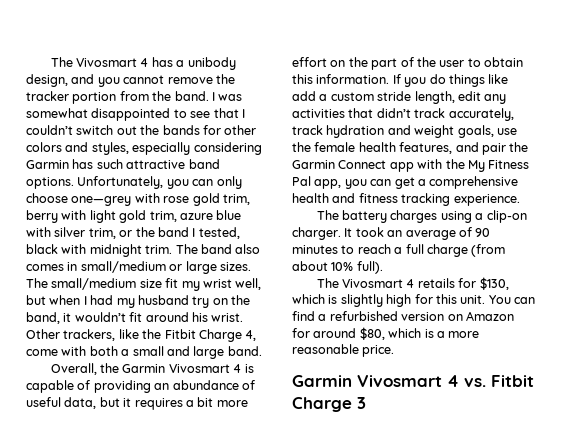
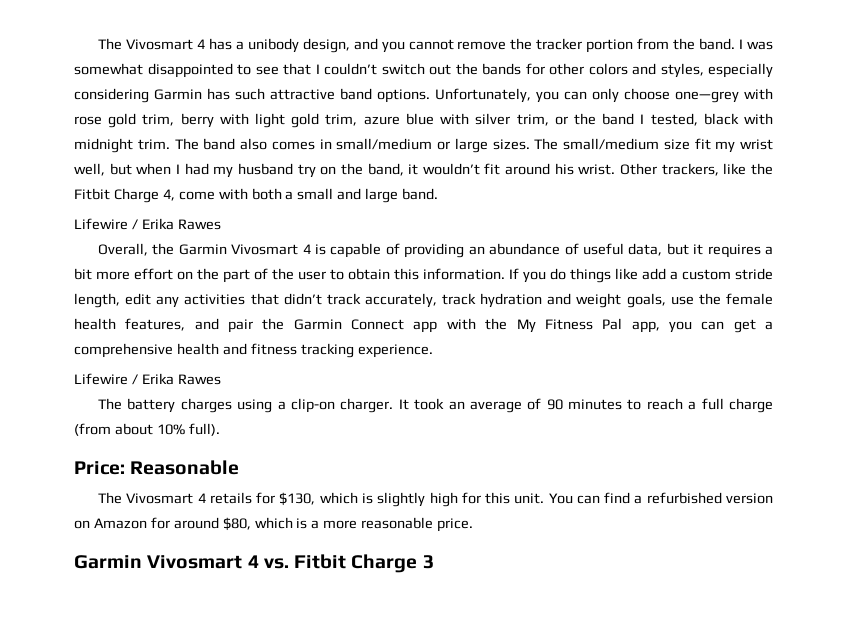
(262, 351) none -> [74,218,221,230] // Lifewire / Erika Rawes
(520, 200) none -> [74,373,221,385] // Lifewire / Erika Rawes
(383, 267) none -> [74,460,240,475] // Price: Reasonable

